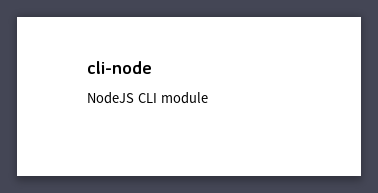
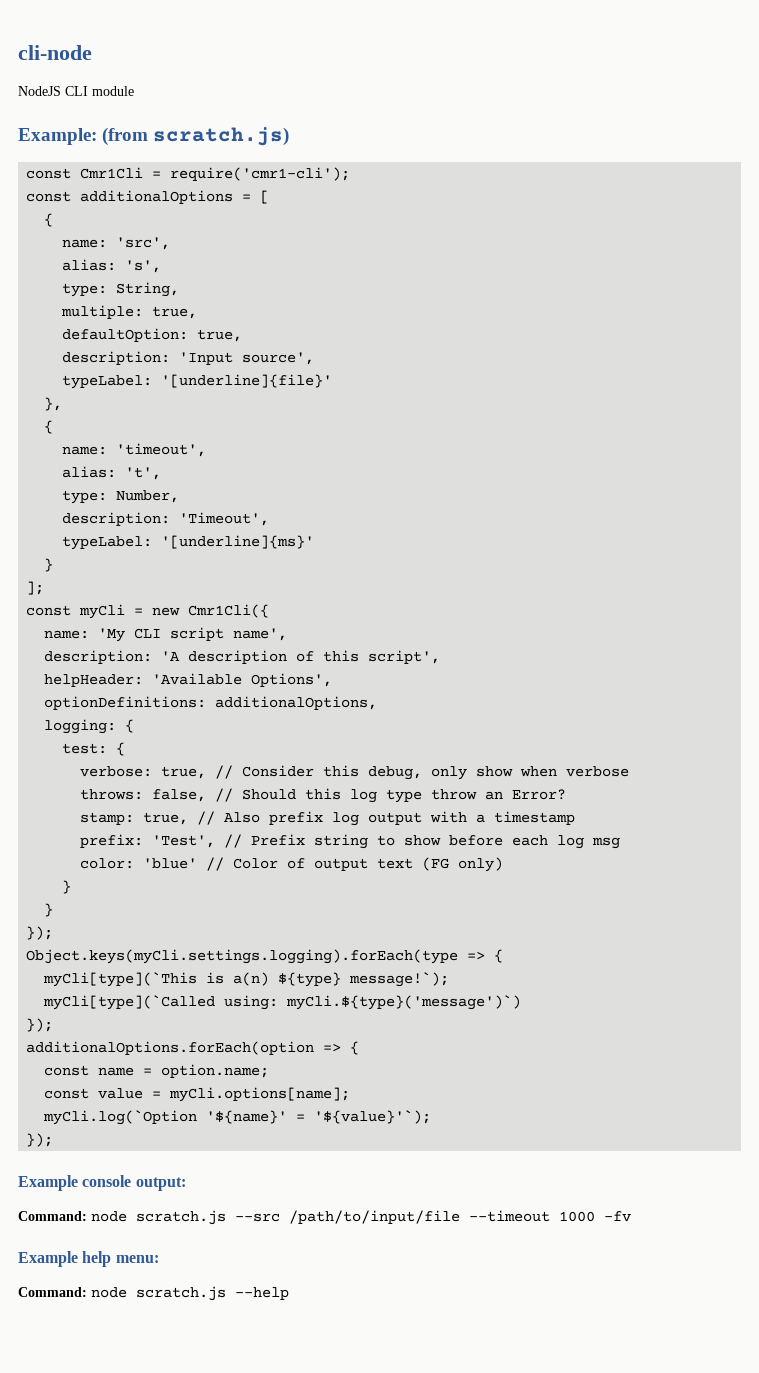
(208, 98) none -> [18,127,290,146] [26,167,351,181] [26,190,270,204] [44,213,54,227] [62,237,171,250] [62,259,162,273] [62,282,180,297] [61,305,198,319] [62,328,243,342] [62,351,315,365] [62,374,333,389] [44,397,63,411] [44,420,54,434] [62,443,207,457] [62,466,162,480] [62,490,180,504] [62,512,270,526] [62,535,315,550] [44,558,54,572] [26,581,45,595] [26,604,270,619] [44,627,288,642] [44,650,441,664] [44,673,333,687] [44,696,378,710] [44,719,135,734] [62,742,126,756] [80,765,630,780] [80,788,567,803] [80,811,576,826] [80,834,621,849] [80,857,504,872] [62,880,72,894] [44,903,54,917] [26,926,54,940] [26,949,504,964] [43,972,450,987] [43,995,522,1010] [26,1018,54,1032] [26,1041,360,1055] [44,1064,270,1078] [44,1087,351,1102] [43,1110,432,1125] [26,1133,54,1147] [18,1175,186,1191] [18,1210,631,1225] [18,1251,159,1267] [18,1286,289,1301] // Example: (from scratch.js) // const Cmr1Cli = require('cmr1-cli'); // const additionalOptions = [ // { // name: 'src', // alias: 's', // type: String, // multiple: true, // defaultOption: true, // description: 'Input source', // typeLabel: '[underline]{file}' // }, // { // name: 'timeout', // alias: 't', // type: Number, // description: 'Timeout', // typeLabel: '[underline]{ms}' // } // ]; // const myCli = new Cmr1Cli({ // name: 'My CLI script name', // description: 'A description of this script', // helpHeader: 'Available Options', // optionDefinitions: additionalOptions, // logging: { // test: { // verbose: true, // Consider this debug, only show when verbose // throws: false, // Should this log type throw an Error? // stamp: true, // Also prefix log output with a timestamp // prefix: 'Test', // Prefix string to show before each log msg // color: 'blue' // Color of output text (FG only) // } // } // }); // Object.keys(myCli.settings.logging).forEach(type => { // myCli[type](`This is a(n) ${type} message!`); // myCli[type](`Called using: myCli.${type}('message')`) // }); // additionalOptions.forEach(option => { // const name = option.name; // const value = myCli.options[name]; // myCli.log(`Option '${name}' = '${value}'`); // }); // Example console output: // Command: node scratch.js --src /path/to/input/file --timeout 1000 -fv // Example help menu: // Command: node scratch.js --help

